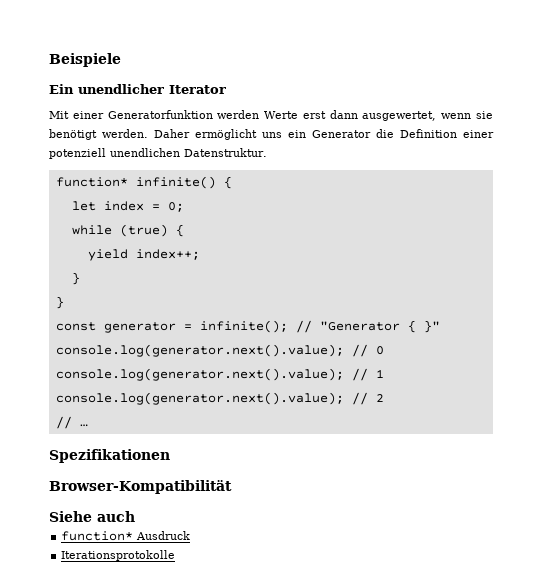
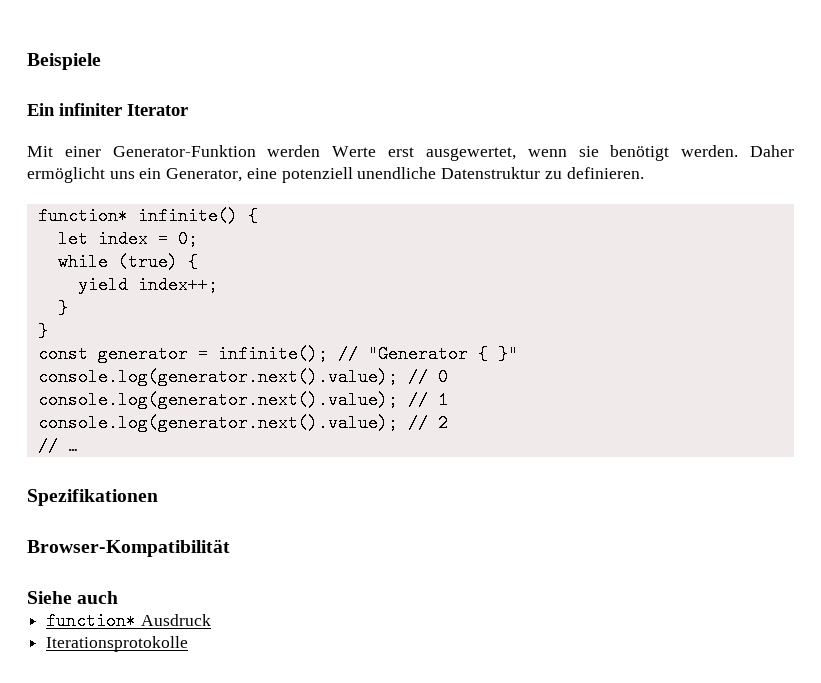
[78,84,164,94] unendlicher -> [59,103,122,116] infiniter
[107,110,213,119] Generatorfunktion -> [112,145,256,157] Generator-Funktion
[329,110,358,119] dann -> (415, 152) none
[312,129,494,138] [49,148,267,159] Generator die Definition einer potenziell unendlichen Datenstruktur. -> [166,167,644,183] Generator, eine potenziell unendliche Datenstruktur zu definieren.

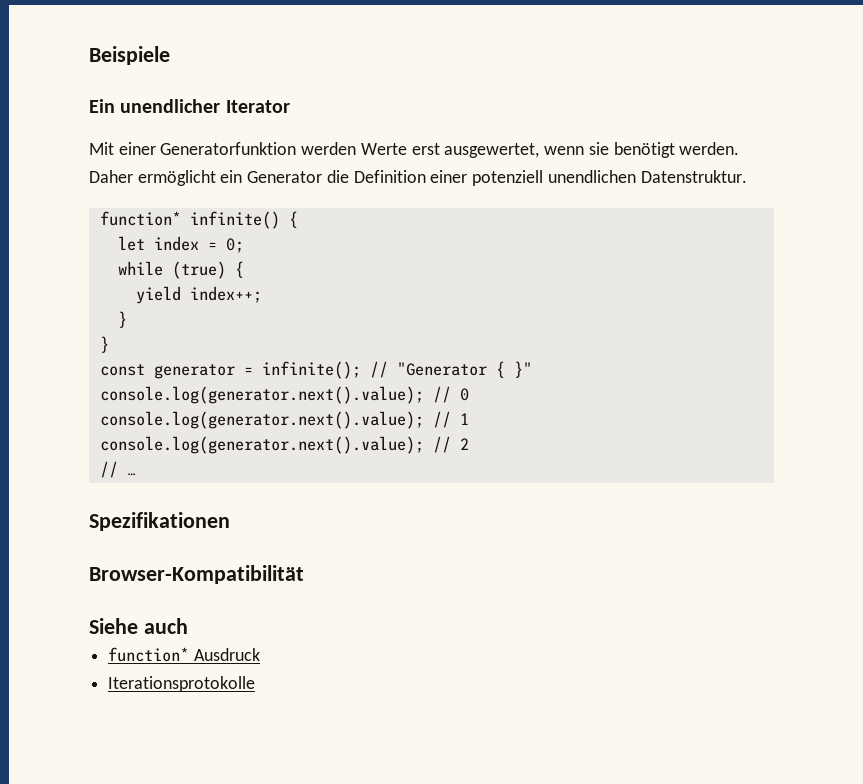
[59,103,122,116] infiniter -> [120,99,221,113] unendlicher
[112,145,256,157] Generator-Funktion -> [160,142,297,155] Generatorfunktion
[109,167,644,183] uns ein Generator, eine potenziell unendliche Datenstruktur zu definieren. -> [220,170,747,186] ein Generator die Definition einer potenziell unendlichen Datenstruktur.

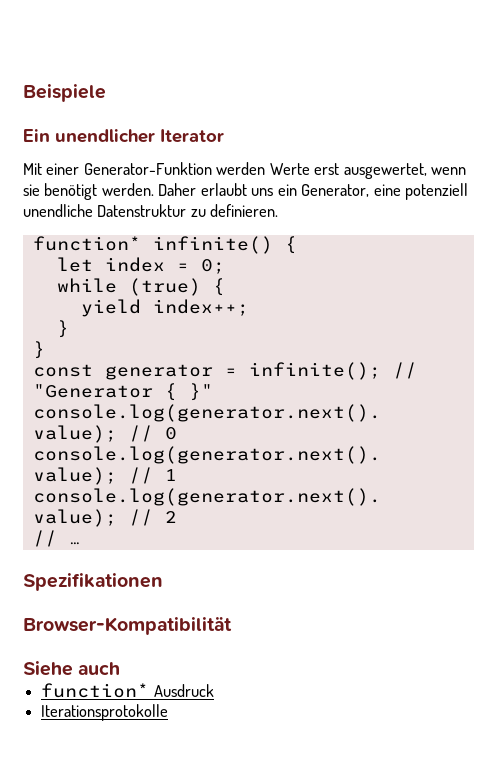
[160,142,297,155] Generatorfunktion -> [83,162,212,175] Generator-Funktion
[137,170,747,186] ermöglicht ein Generator die Definition einer potenziell unendlichen Datenstruktur. -> [200,183,469,200] [23,204,279,217] erlaubt uns ein Generator, eine potenziell unendliche Datenstruktur zu definieren.

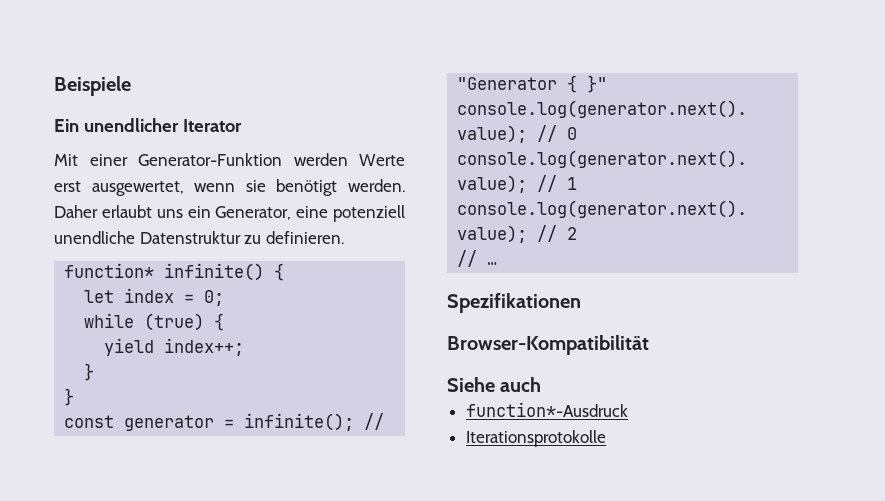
[41,683,214,698] function* Ausdruck -> [465,402,628,417] function*-Ausdruck

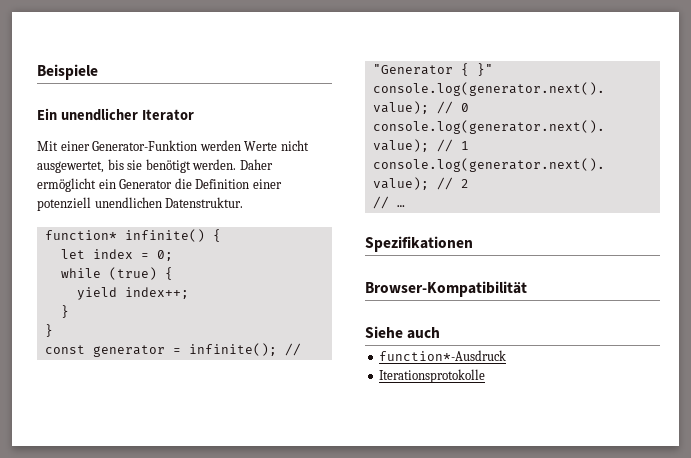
[54,181,236,196] erst ausgewertet, wenn -> [280,140,309,151] [37,159,124,173] nicht ausgewertet, bis
[101,205,405,222] [54,231,344,244] erlaubt uns ein Generator, eine potenziell unendliche Datenstruktur zu definieren. -> [37,178,282,192] [37,197,244,211] ermöglicht ein Generator die Definition einer potenziell unendlichen Datenstruktur.

